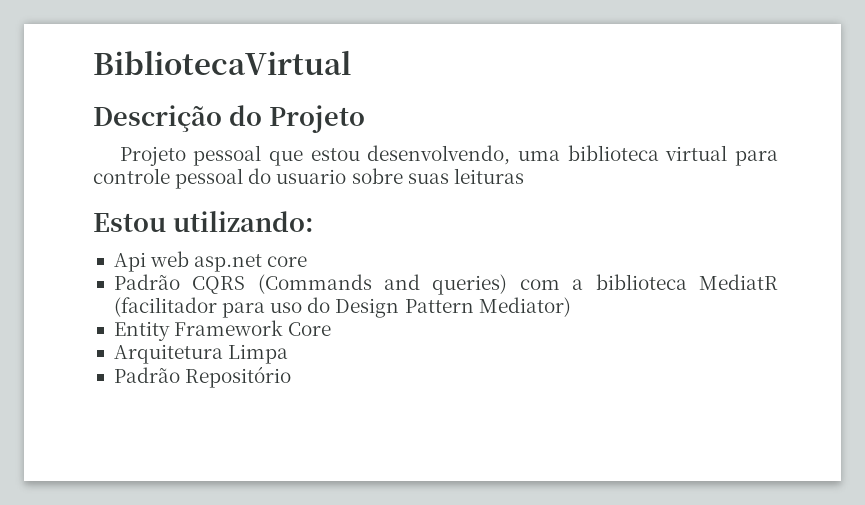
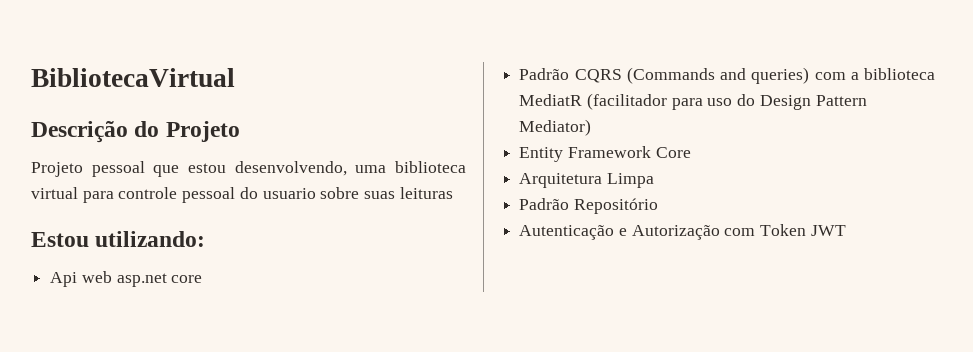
(292, 377) none -> [519,224,846,240] // Autenticação e Autorização com Token JWT

